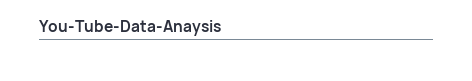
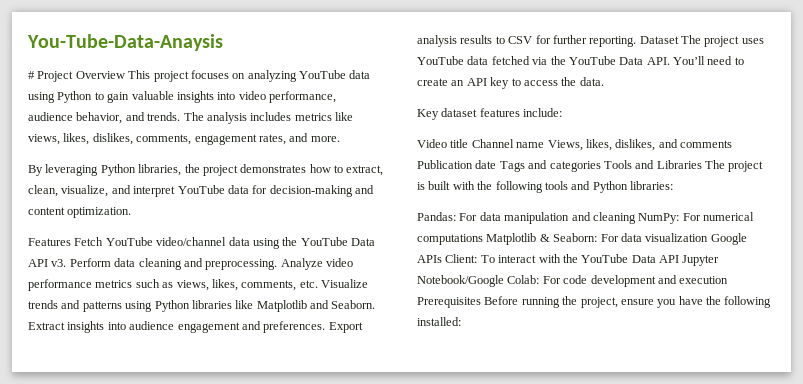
(221, 28) none -> [28,70,371,82] [28,91,336,103] [28,112,353,124] [28,133,340,145] [28,164,384,176] [28,185,374,197] [28,207,132,218] [28,237,375,249] [28,258,353,270] [28,279,368,291] [28,300,376,312] [28,321,363,333] [417,35,764,47] [417,56,744,65] [417,77,604,89] [417,108,563,120] [417,139,732,151] [417,160,764,172] [417,181,673,193] [417,212,754,224] [417,233,747,245] [417,254,720,266] [417,275,729,287] [417,296,772,308] [417,317,461,326] // # Project Overview This project focuses on analyzing YouTube data using Python to gain valuable insights into video performance, audience behavior, and trends. The analysis includes metrics like views, likes, dislikes, comments, engagement rates, and more. // By leveraging Python libraries, the project demonstrates how to extract, clean, visualize, and interpret YouTube data for decision-making and content optimization. // Features Fetch YouTube video/channel data using the YouTube Data API v3. Perform data cleaning and preprocessing. Analyze video performance metrics such as views, likes, comments, etc. Visualize trends and patterns using Python libraries like Matplotlib and Seaborn. Extract insights into audience engagement and preferences. Export analysis results to CSV for further reporting. Dataset The project uses YouTube data fetched via the YouTube Data API. You’ll need to create an API key to access the data. // Key dataset features include: // Video title Channel name Views, likes, dislikes, and comments Publication date Tags and categories Tools and Libraries The project is built with the following tools and Python libraries: // Pandas: For data manipulation and cleaning NumPy: For numerical computations Matplotlib & Seaborn: For data visualization Google APIs Client: To interact with the YouTube Data API Jupyter Notebook/Google Colab: For code development and execution Prerequisites Before running the project, ensure you have the following installed:

